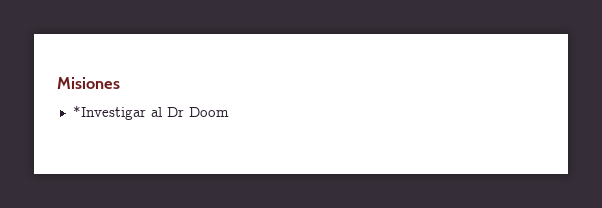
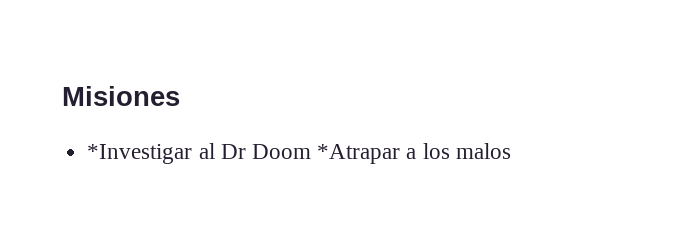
(229, 112) none -> [317,143,511,164] *Atrapar a los malos

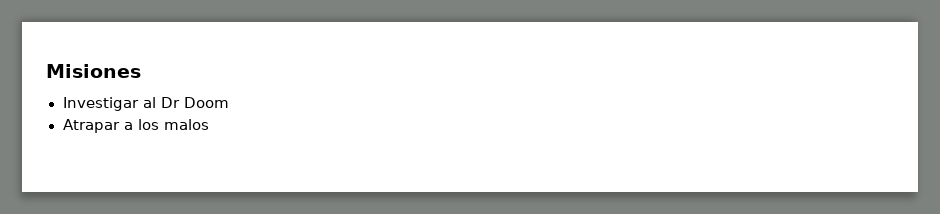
[87,144,193,164] *Investigar -> [62,97,139,111] Investigar
[317,144,401,164] *Atrapar -> [62,119,120,133] // Atrapar

